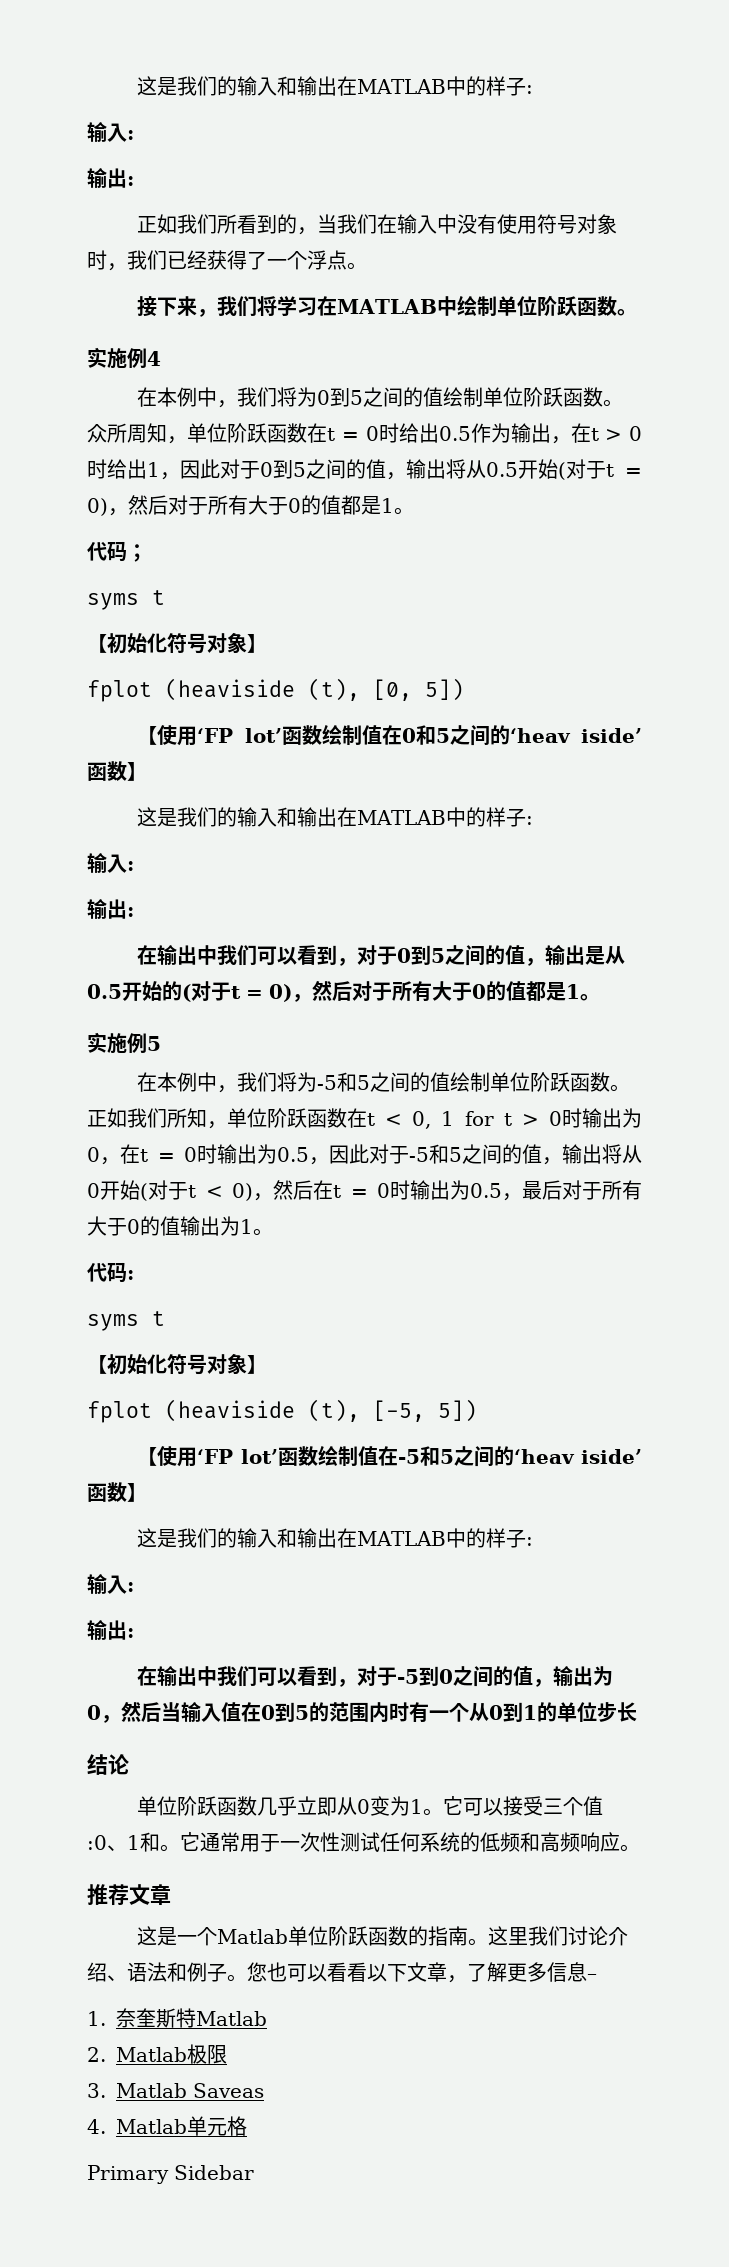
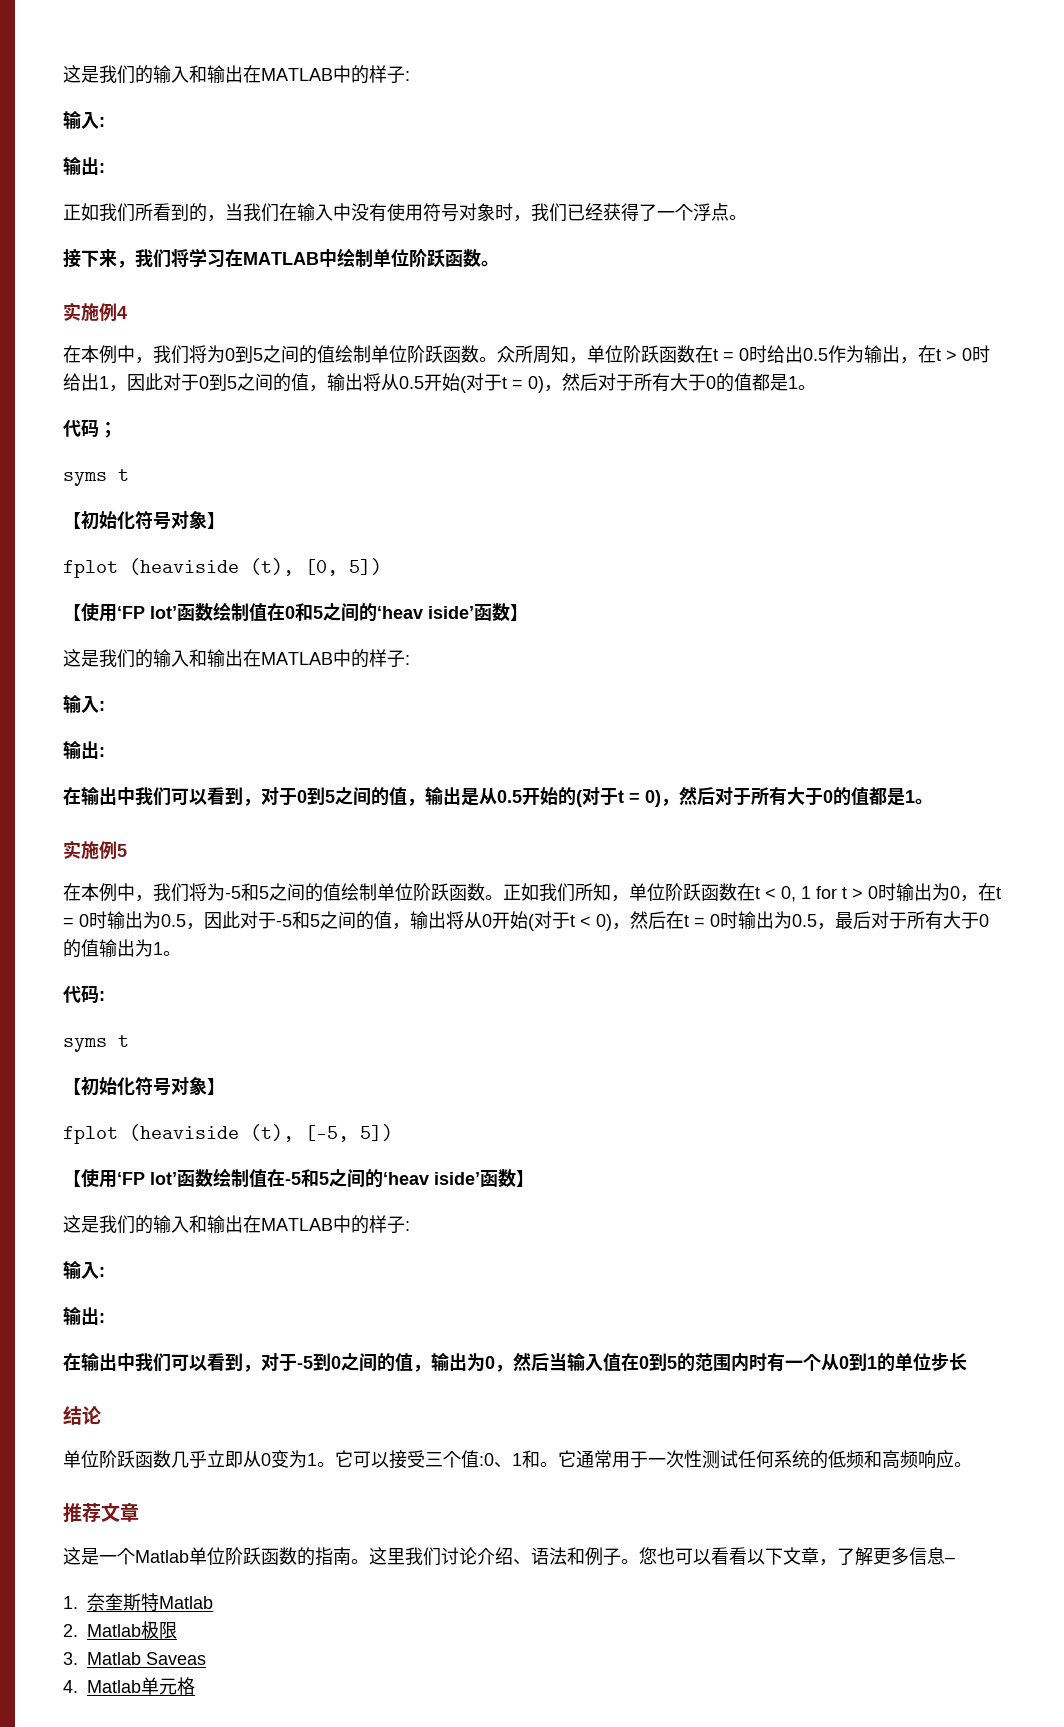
[87,2165,254,2184] // Primary Sidebar -> (195, 1686) none

